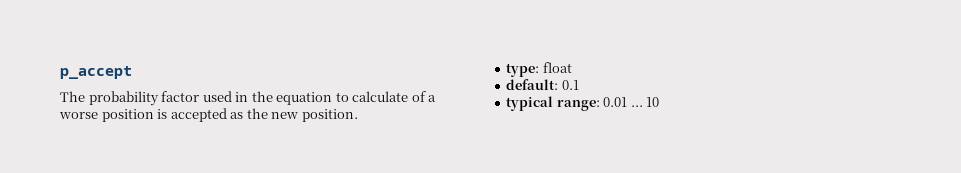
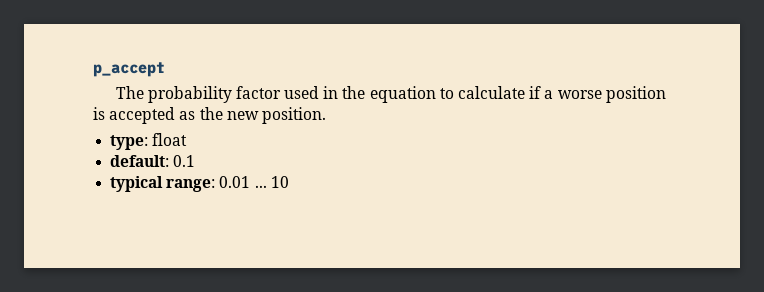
[411,91,426,102] of -> [529,86,542,99] if

